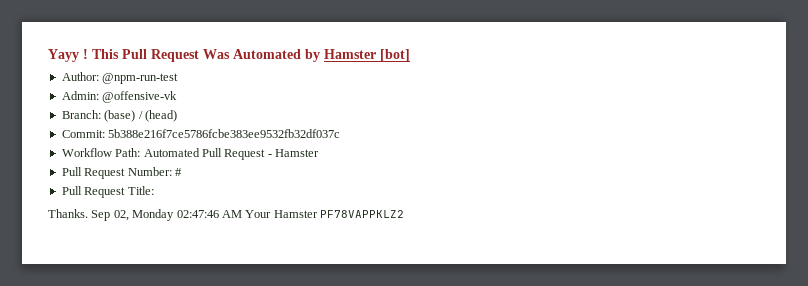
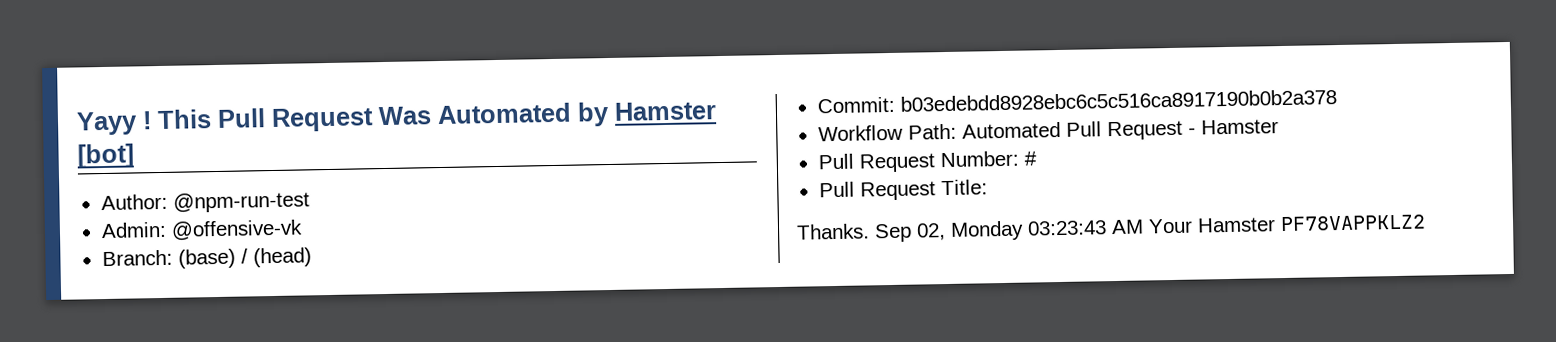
[108,129,341,138] 5b388e216f7ce5786fcbe383ee9532fb32df037c -> [899,89,1337,112] b03edebdd8928ebc6c5c516ca8917190b0b2a378
[176,210,219,218] 02:47:46 -> [1027,220,1107,236] 03:23:43

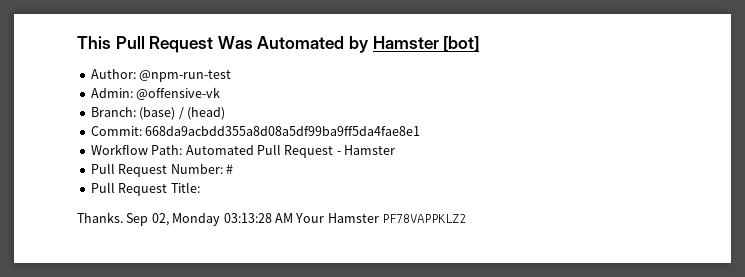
[76,111,152,136] Yayy ! -> (77, 42) none
[899,89,1337,112] b03edebdd8928ebc6c5c516ca8917190b0b2a378 -> [145,126,421,136] 668da9acbdd355a8d08a5df99ba9ff5da4fae8e1
[1027,220,1107,236] 03:23:43 -> [223,213,272,223] 03:13:28

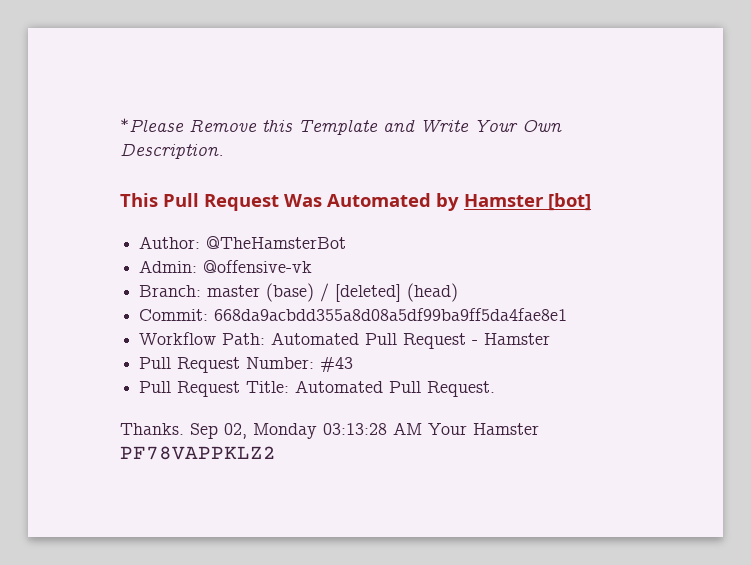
(77, 42) none -> [120,118,562,135] [120,143,224,159] *Please Remove this Template and Write Your Own Description. //
[139,70,232,82] @npm-run-test -> [206,236,347,249] @TheHamsterBot
(136, 112) none -> [207,285,261,297] master
(184, 113) none -> [335,284,402,302] [deleted]
[225,164,233,174] # -> [320,356,354,373] #43
(200, 187) none -> [295,380,496,397] Automated Pull Request.

